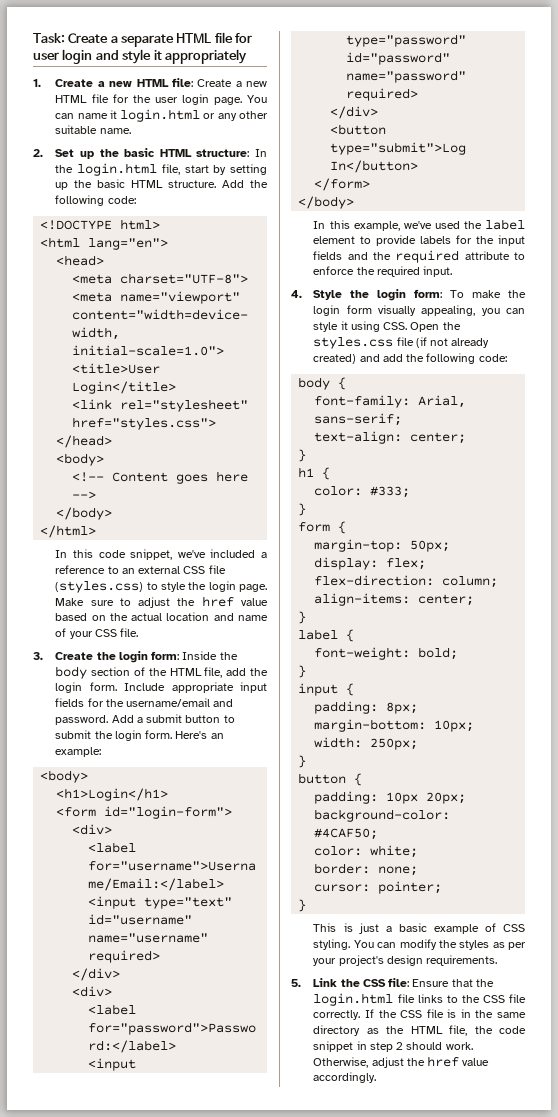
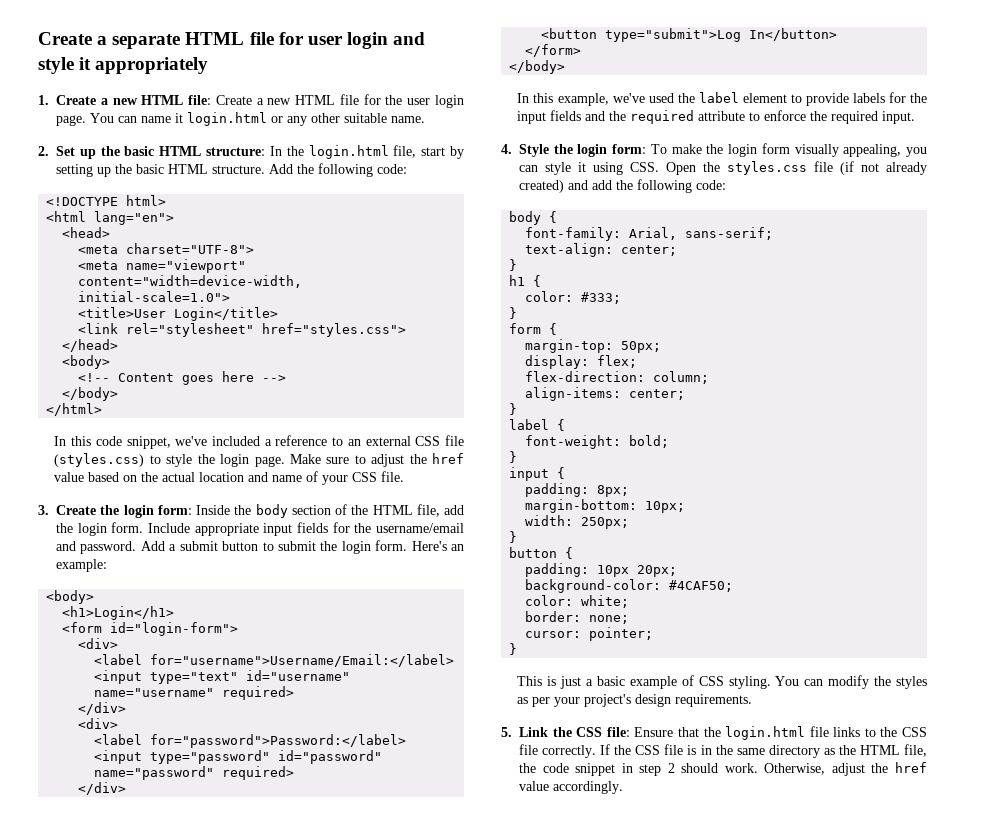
[33,33,65,43] Task: -> (38, 38) none

